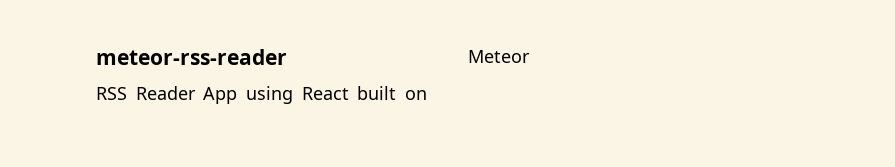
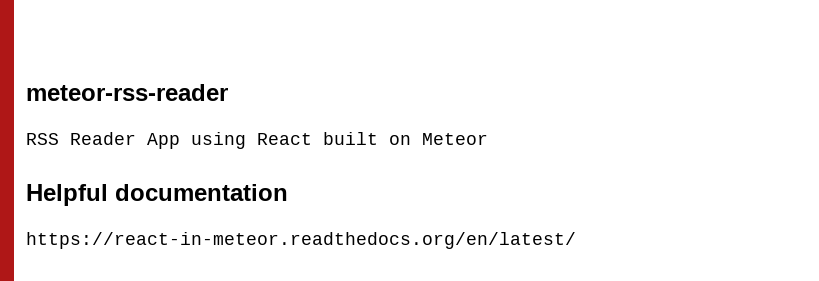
(530, 56) none -> [26,184,288,206] [26,232,576,249] // Helpful documentation // https://react-in-meteor.readthedocs.org/en/latest/

